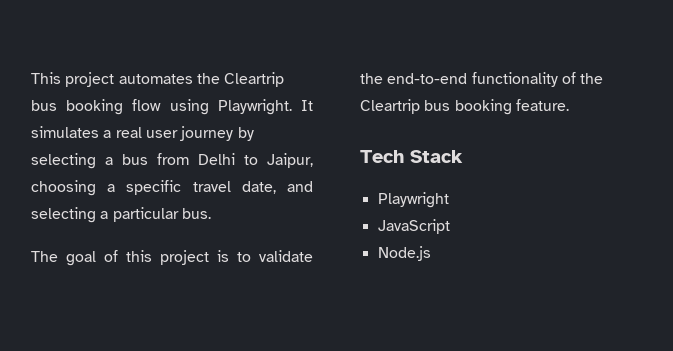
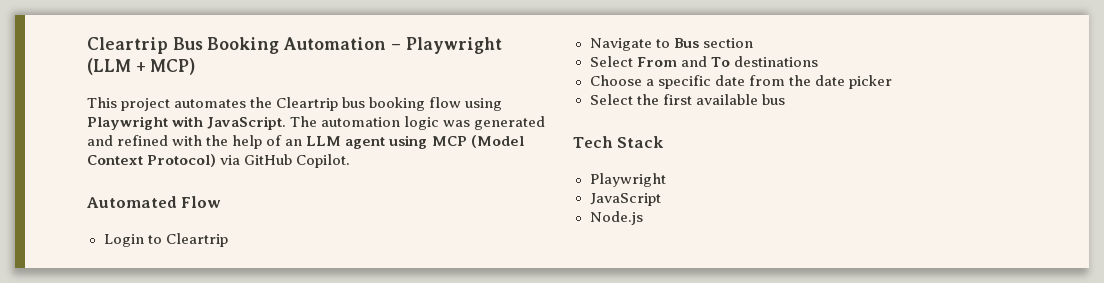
(31, 78) none -> [87,37,502,54] [87,58,196,75] Cleartrip Bus Booking Automation – Playwright (LLM + MCP) //
[217,99,313,115] [31,126,254,141] [31,153,313,169] [31,180,313,196] [31,207,211,223] [31,250,313,266] [360,72,604,87] [360,99,569,115] Playwright. It simulates a real user journey by selecting a bus from Delhi to Jaipur, choosing a specific travel date, and selecting a particular bus. // The goal of this project is to validate the end-to-end functionality of the Cleartrip bus booking feature. -> [87,116,546,130] [87,135,524,149] [87,154,351,168] [87,196,222,208] [103,233,228,247] [589,38,753,51] [589,56,818,67] [589,75,892,89] [589,94,785,105] Playwright with JavaScript. The automation logic was generated and refined with the help of an LLM agent using MCP (Model Context Protocol) via GitHub Copilot. // Automated Flow // Login to Cleartrip // Navigate to Bus section // Select From and To destinations // Choose a specific date from the date picker // Select the first available bus

